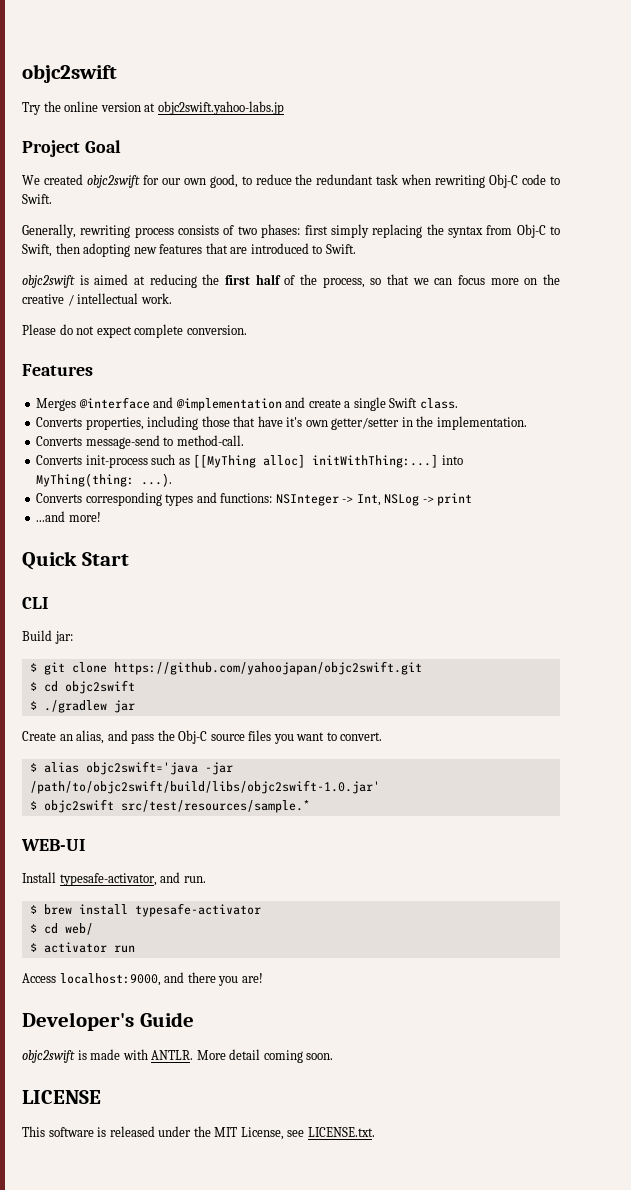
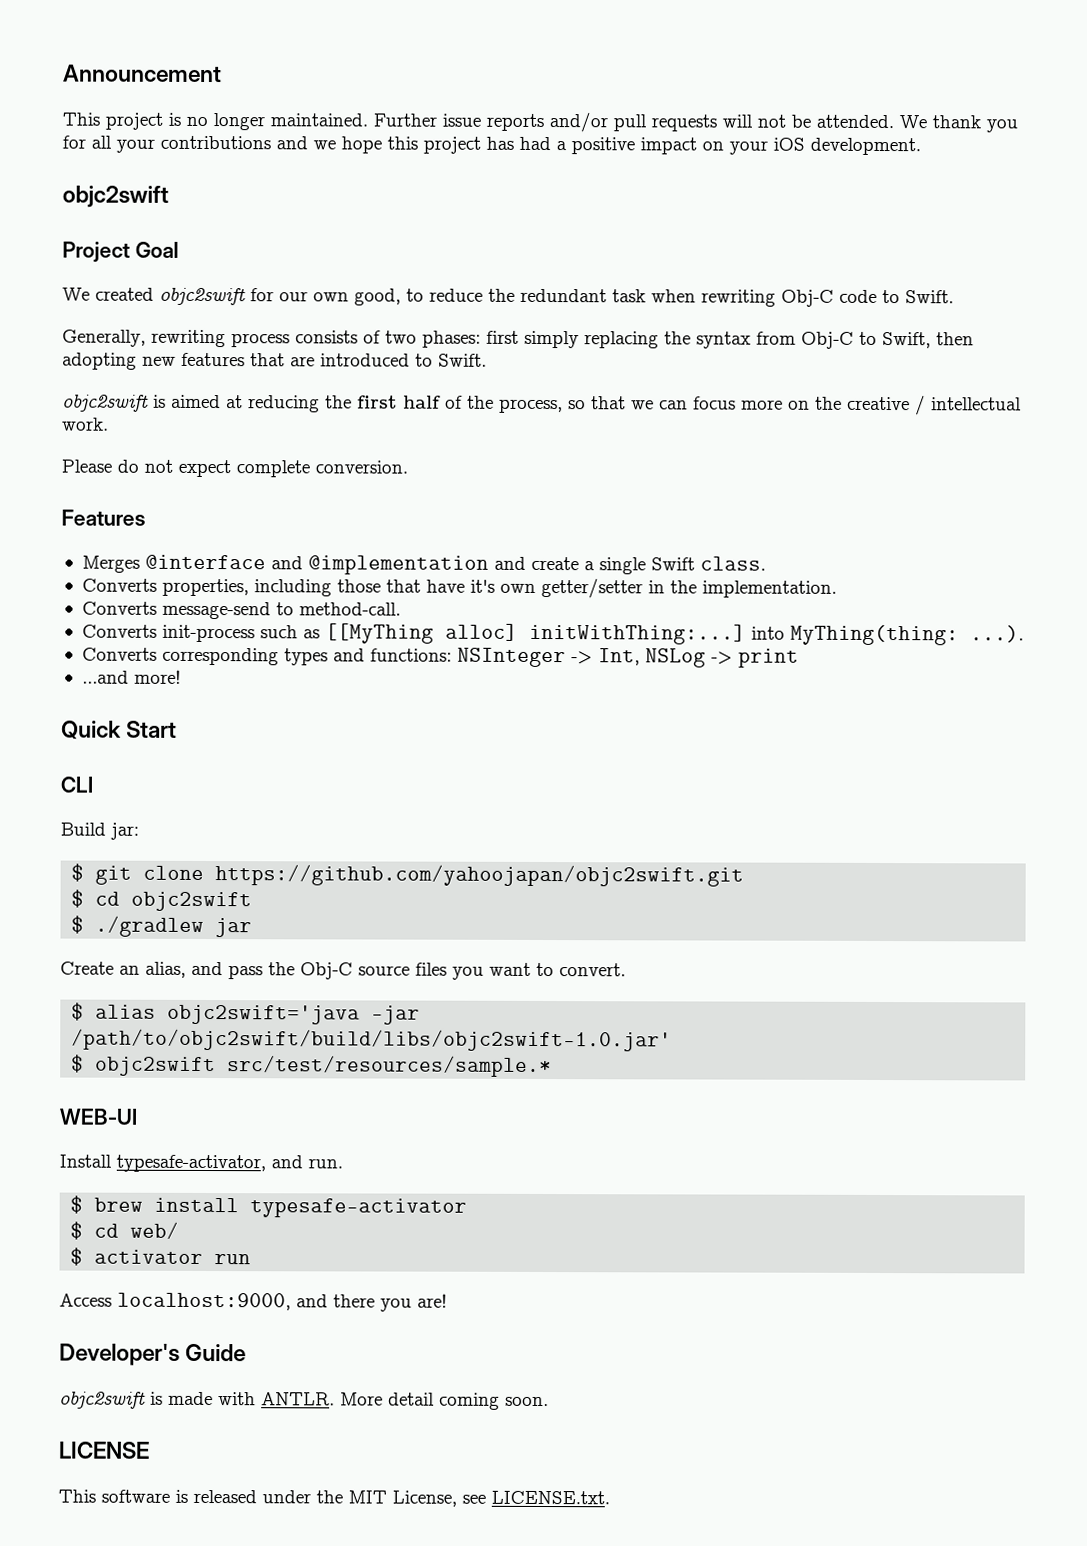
[22,64,117,83] [22,101,284,115] objc2swift // Try the online version at objc2swift.yahoo-labs.jp -> [63,64,222,83] [62,112,1018,133] [62,135,921,156] [62,185,169,208] Announcement // This project is no longer maintained. Further issue reports and/or pull requests will not be attended. We thank you for all your contributions and we hope this project has had a positive impact on your iOS development. // objc2swift

